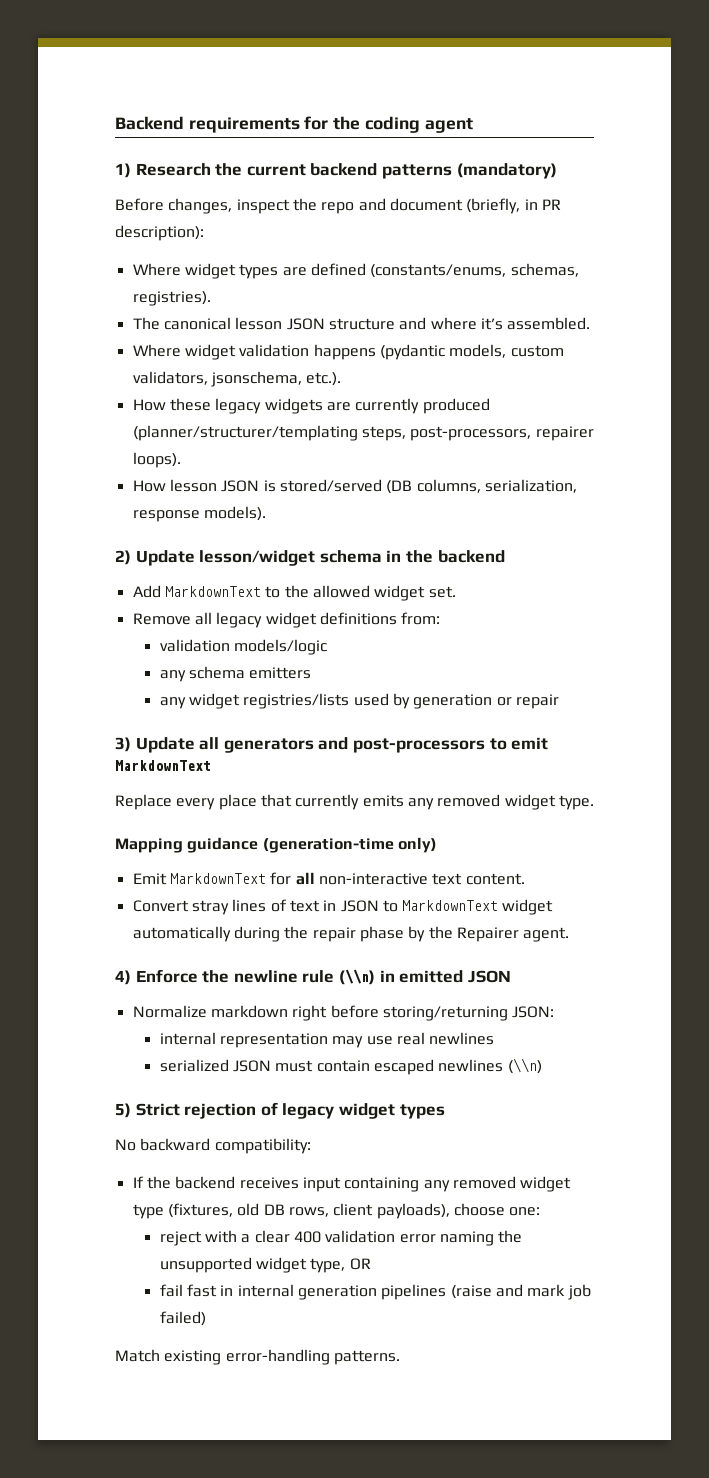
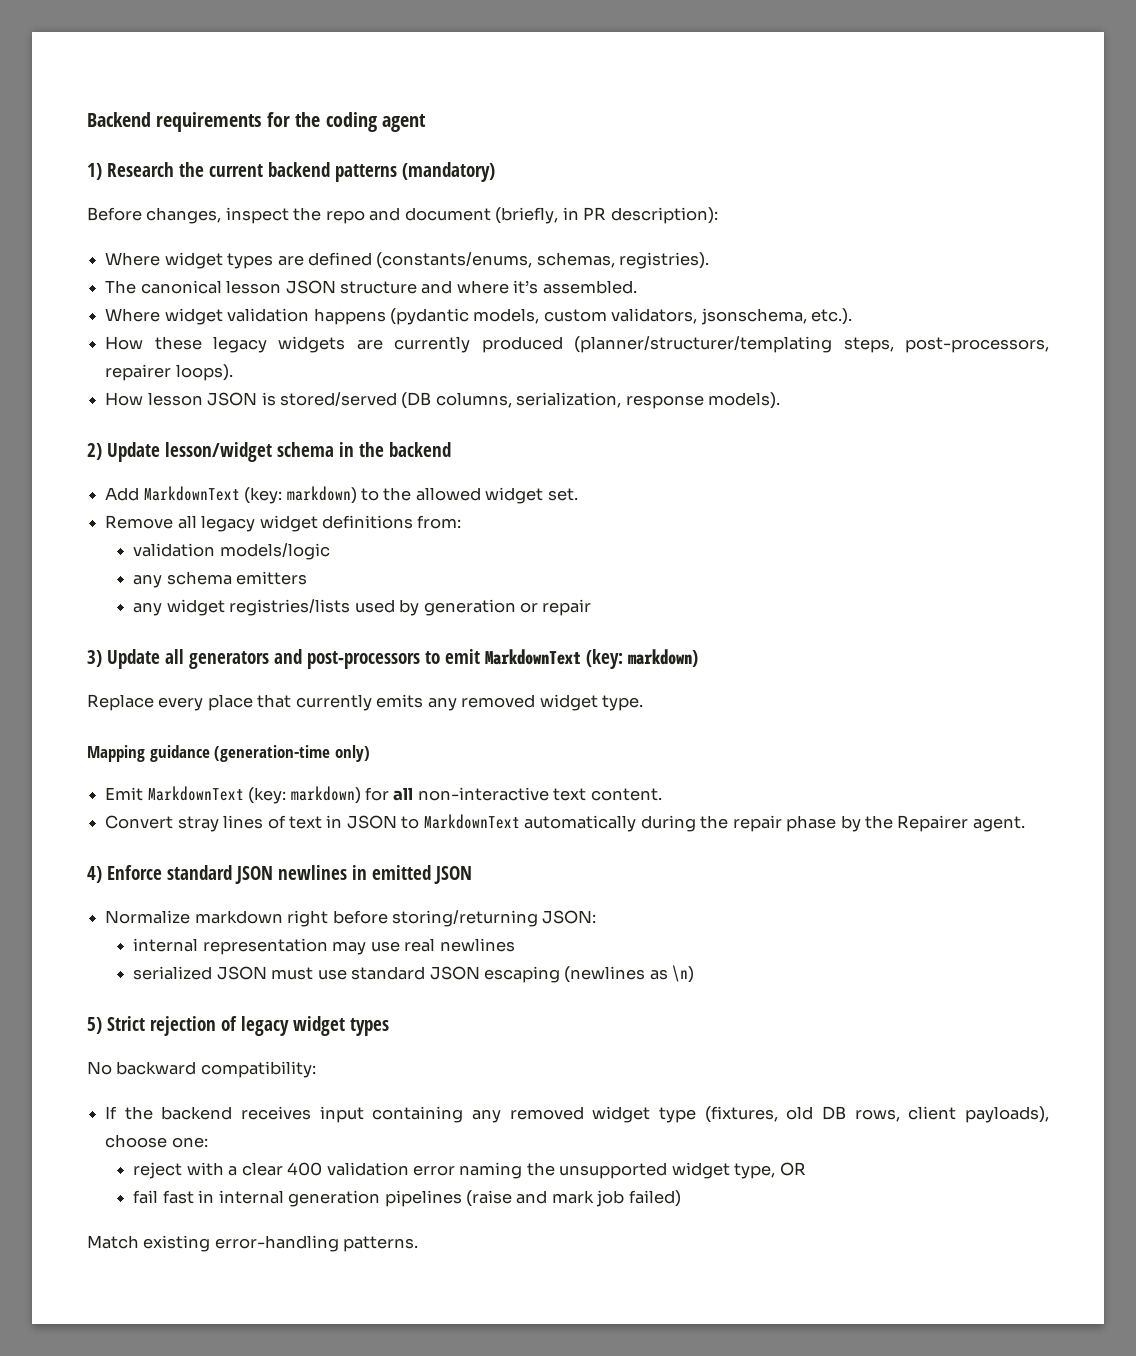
(261, 591) none -> [244,486,357,504] (key: markdown)
(211, 765) none -> [586,649,698,669] (key: markdown)
(266, 878) none -> [248,786,361,804] (key: markdown)
[502,899,554,915] widget -> (520, 821) none
[202,969,375,985] the newline rule (\\n) -> [167,865,347,884] standard JSON newlines
[316,1058,542,1075] contain escaped newlines (\\n) -> [317,965,695,983] use standard JSON escaping (newlines as \n)

